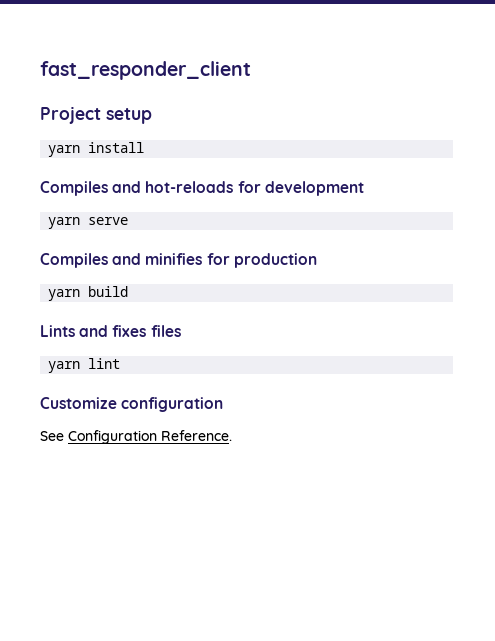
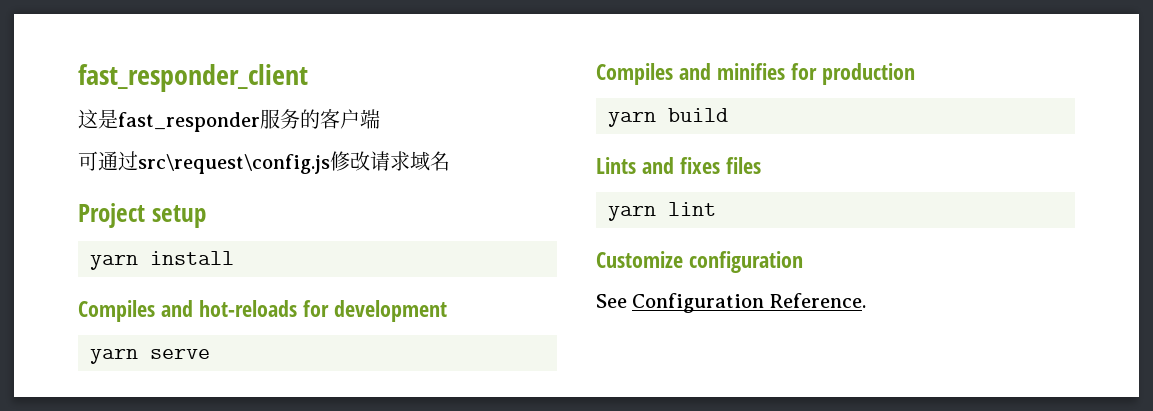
(251, 70) none -> [78,109,380,132] [78,151,450,174] // 这是fast_responder服务的客户端 // 可通过src\request\config.js修改请求域名

